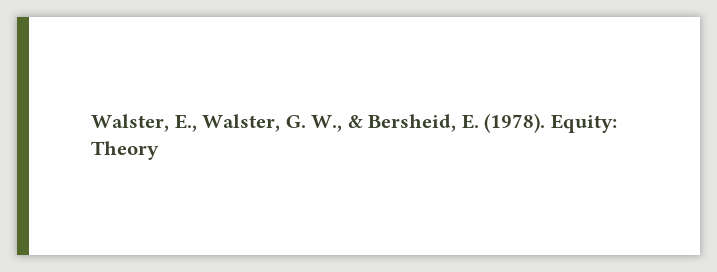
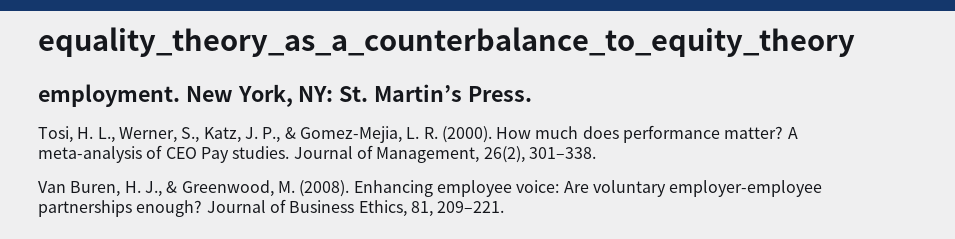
[91,113,617,133] [91,141,159,160] Walster, E., Walster, G. W., & Bersheid, E. (1978). Equity: Theory -> [38,27,855,57] [38,84,532,107] [38,125,798,143] [38,145,596,163] [38,180,823,197] [38,199,505,217] equality_theory_as_a_counterbalance_to_equity_theory // employment. New York, NY: St. Martin’s Press. // Tosi, H. L., Werner, S., Katz, J. P., & Gomez-Mejia, L. R. (2000). How much does performance matter? A meta-analysis of CEO Pay studies. Journal of Management, 26(2), 301–338. // Van Buren, H. J., & Greenwood, M. (2008). Enhancing employee voice: Are voluntary employer-employee partnerships enough? Journal of Business Ethics, 81, 209–221.

